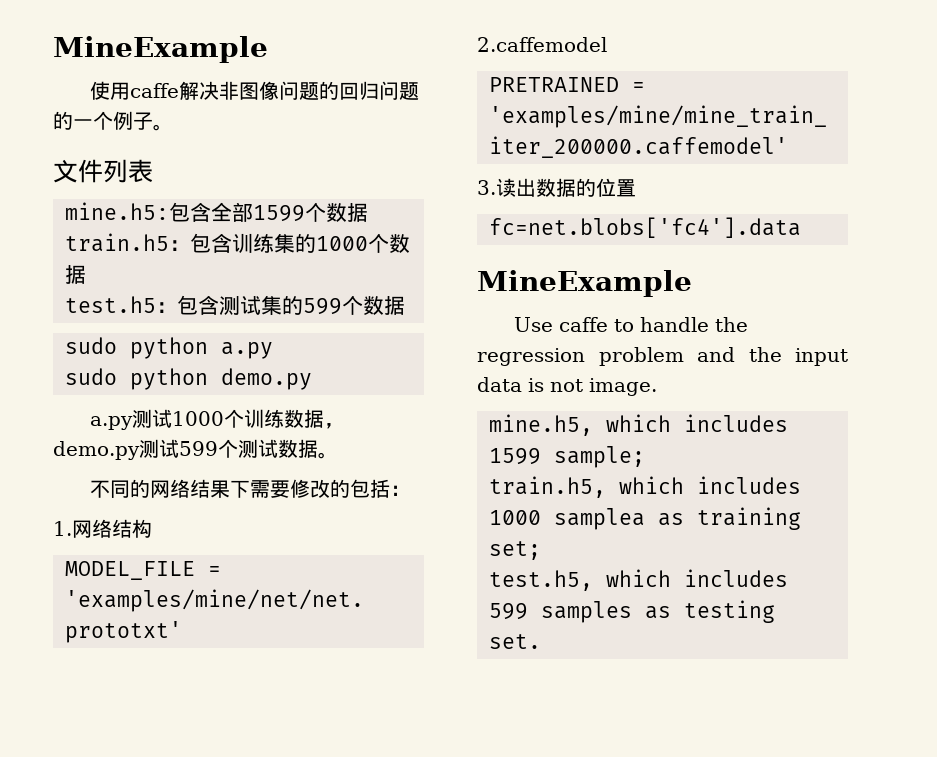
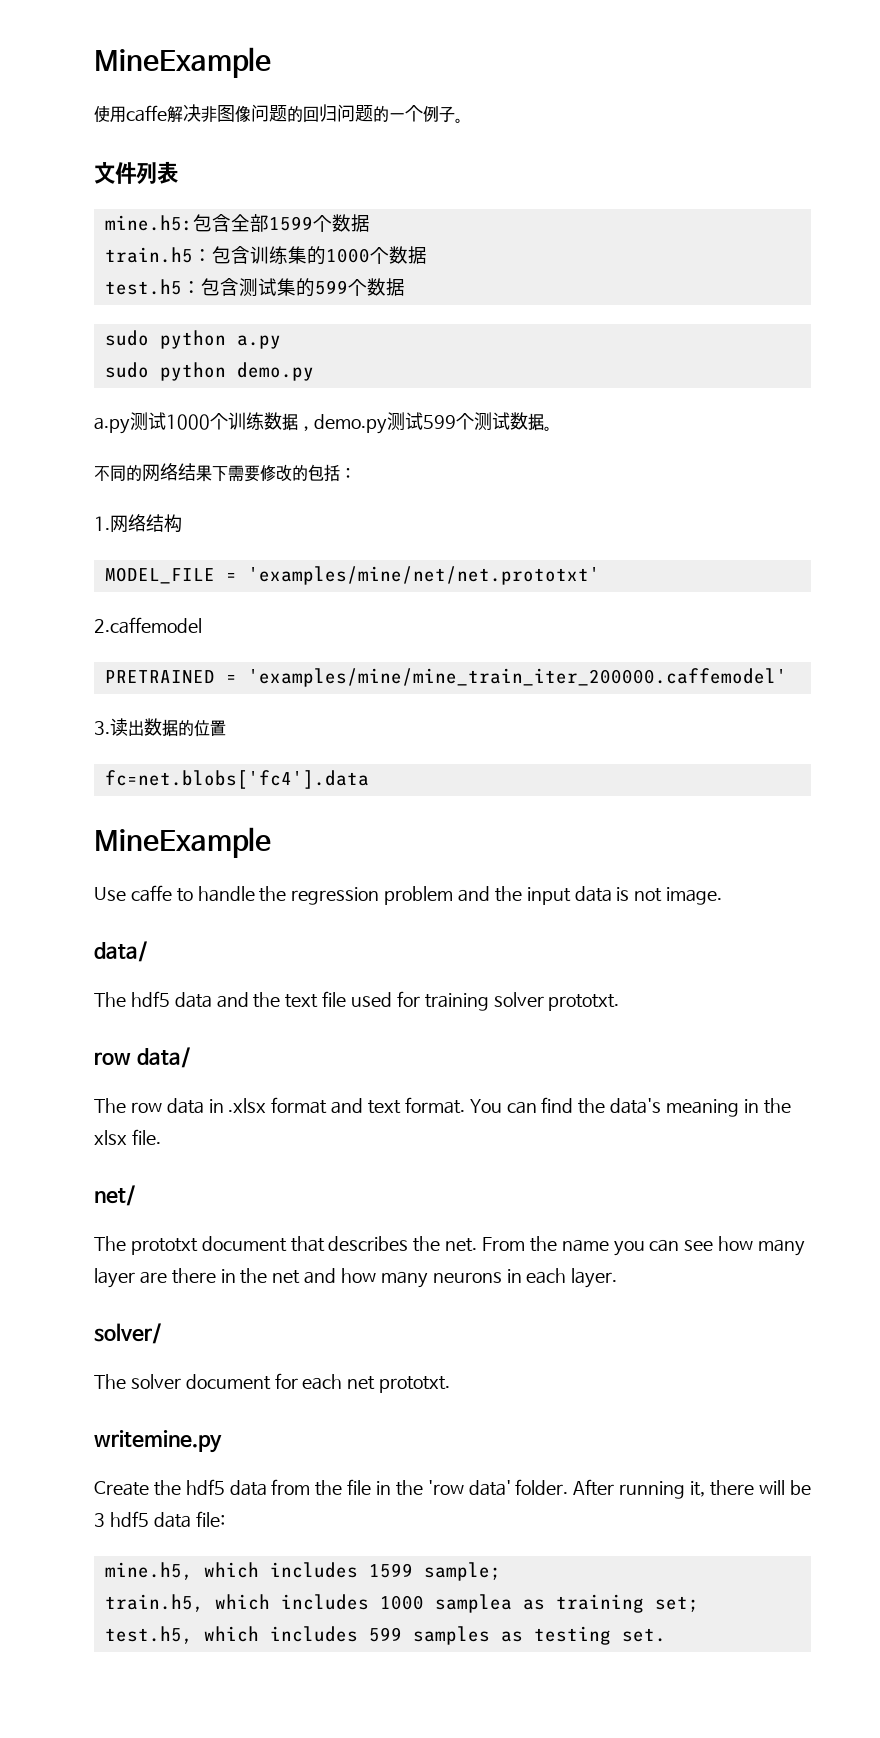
(657, 387) none -> [94,941,147,962] [94,991,620,1011] [94,1047,190,1068] [94,1097,791,1117] [94,1129,161,1145] [94,1185,135,1206] [94,1236,806,1256] [94,1268,618,1288] [94,1323,161,1344] [94,1373,451,1393] [94,1430,222,1453] [94,1479,811,1499] [94,1511,225,1528] // data/ // The hdf5 data and the text file used for training solver prototxt. // row data/ // The row data in .xlsx format and text format. You can find the data's meaning in the xlsx file. // net/ // The prototxt document that describes the net. From the name you can see how many layer are there in the net and how many neurons in each layer. // solver/ // The solver document for each net prototxt. // writemine.py // Create the hdf5 data from the file in the 'row data' folder. After running it, there will be 3 hdf5 data file:

